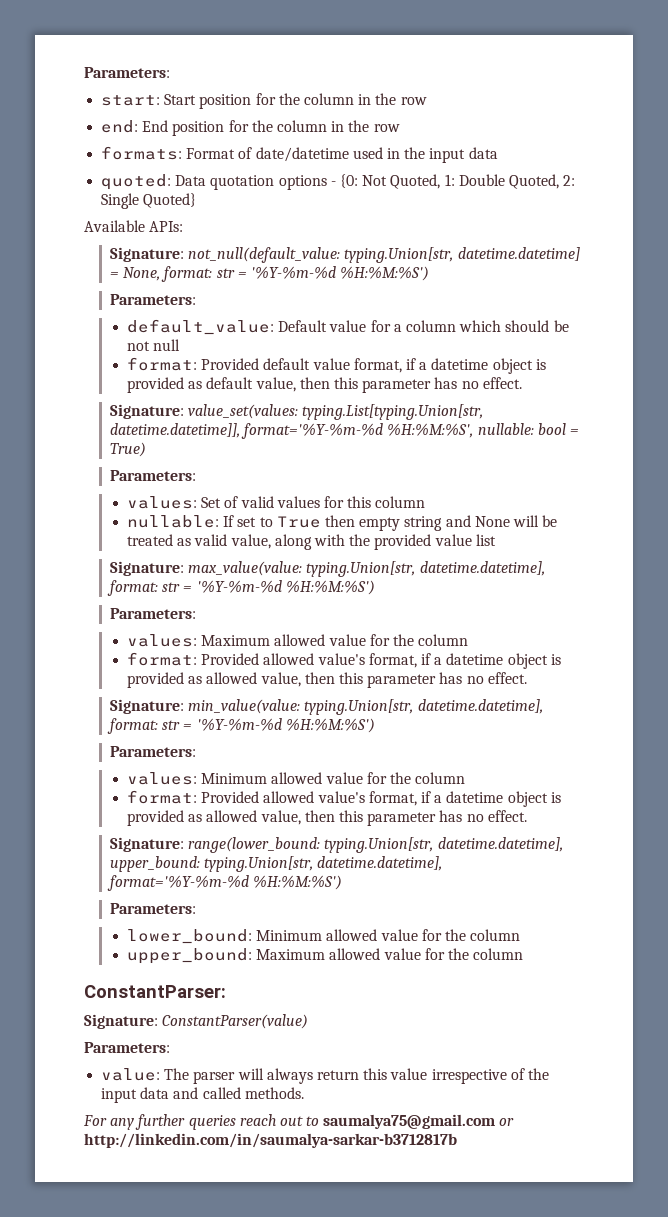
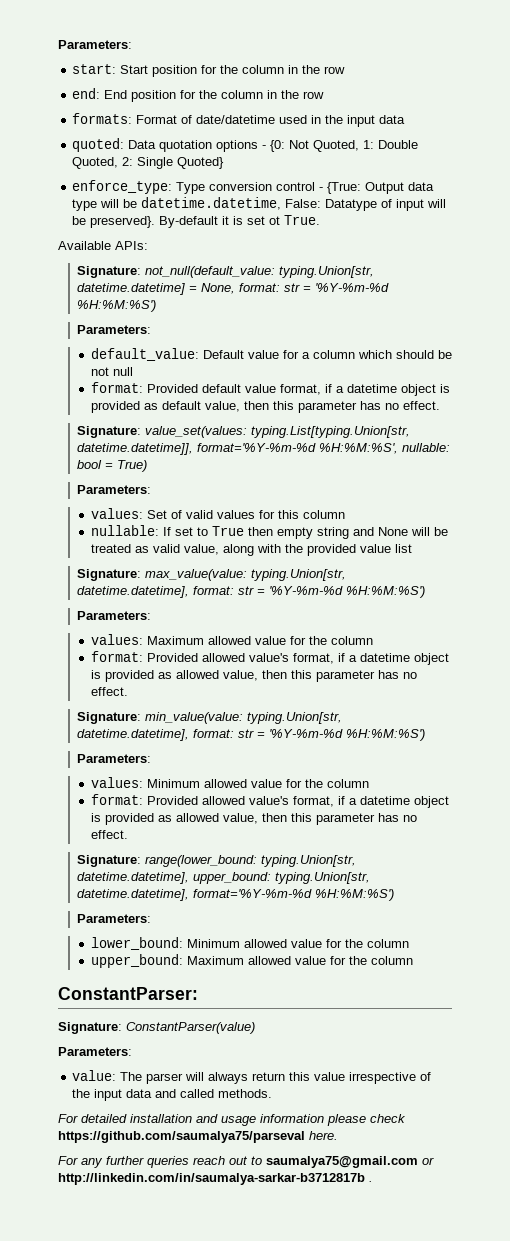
(197, 200) none -> [72,180,435,194] [72,197,447,211] [72,215,321,228] // enforce_type: Type conversion control - {True: Output data type will be datetime.datetime, False: Datatype of input will be preserved}. By-default it is set ot True.
(304, 1093) none -> [58,1114,406,1126] [58,1131,338,1143] // For detailed installation and usage information please check https://github.com/saumalya75/parseval here.
(457, 1140) none -> [369,1181,373,1182] .

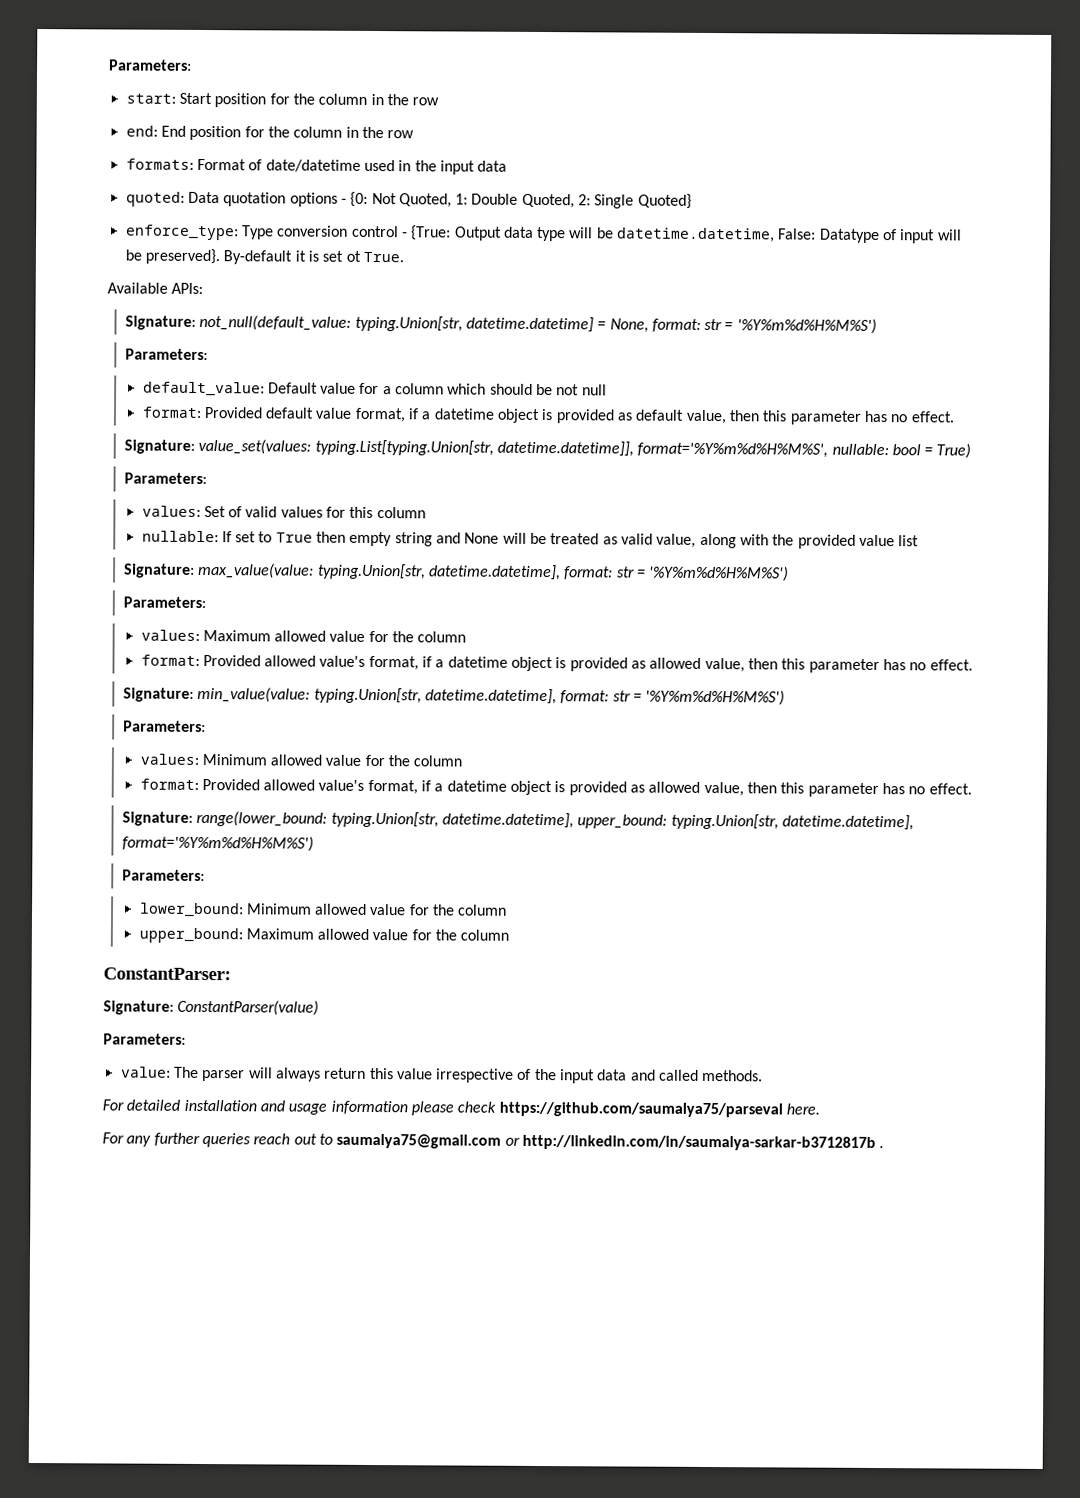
[314,283,389,292] [76,300,156,312] '%Y-%m-%d %H:%M:%S') -> [736,318,877,334] '%Y%m%d%H%M%S')
[196,443,398,454] format='%Y-%m-%d %H:%M:%S', -> [637,442,829,458] format='%Y%m%d%H%M%S',
[268,586,425,598] '%Y-%m-%d %H:%M:%S') -> [649,565,790,582] '%Y%m%d%H%M%S')
[268,729,425,741] '%Y-%m-%d %H:%M:%S') -> [645,689,786,706] '%Y%m%d%H%M%S')
[192,889,394,901] format='%Y-%m-%d %H:%M:%S') -> [121,835,314,852] format='%Y%m%d%H%M%S')

